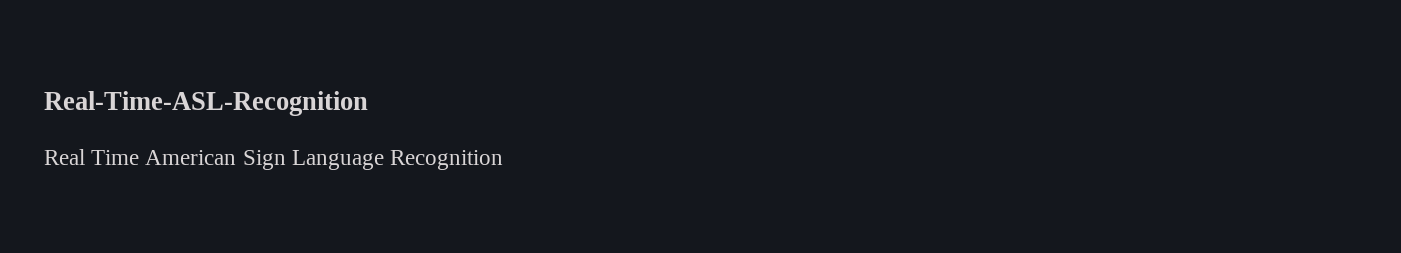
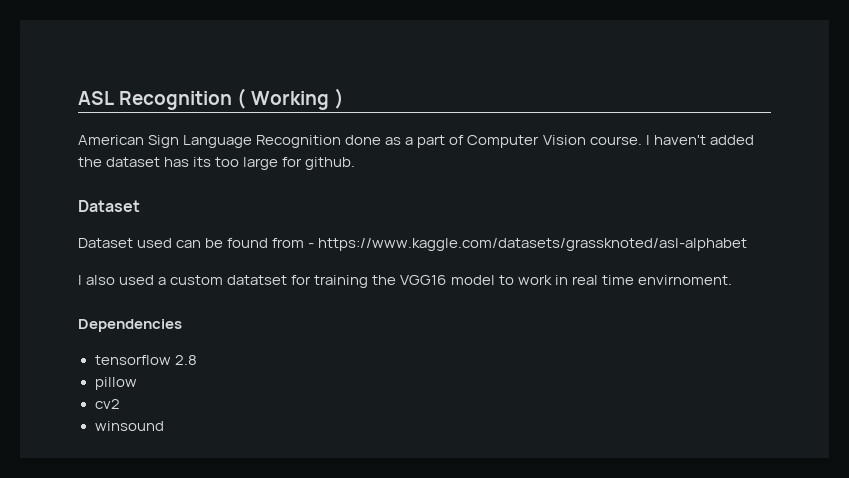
[44,91,368,116] [44,149,504,170] Real-Time-ASL-Recognition // Real Time American Sign Language Recognition -> [78,88,344,110] [78,135,754,148] [78,157,356,170] [78,200,140,212] [78,238,748,251] [78,275,732,288] [78,319,182,332] [94,355,197,365] [94,377,137,390] [94,399,120,409] [94,421,164,431] ASL Recognition ( Working ) // American Sign Language Recognition done as a part of Computer Vision course. I haven't added the dataset has its too large for github. // Dataset // Dataset used can be found from - https://www.kaggle.com/datasets/grassknoted/asl-alphabet // I also used a custom datatset for training the VGG16 model to work in real time envirnoment. // Dependencies // tensorflow 2.8 // pillow // cv2 // winsound

